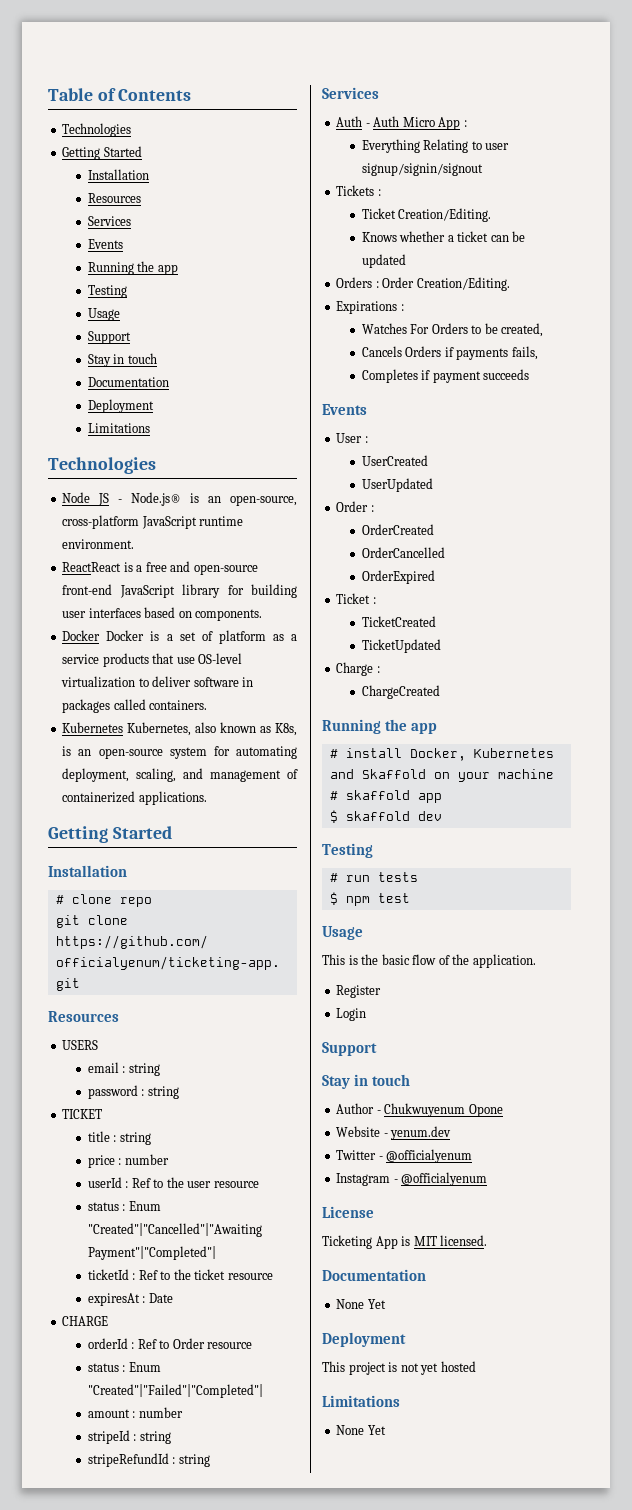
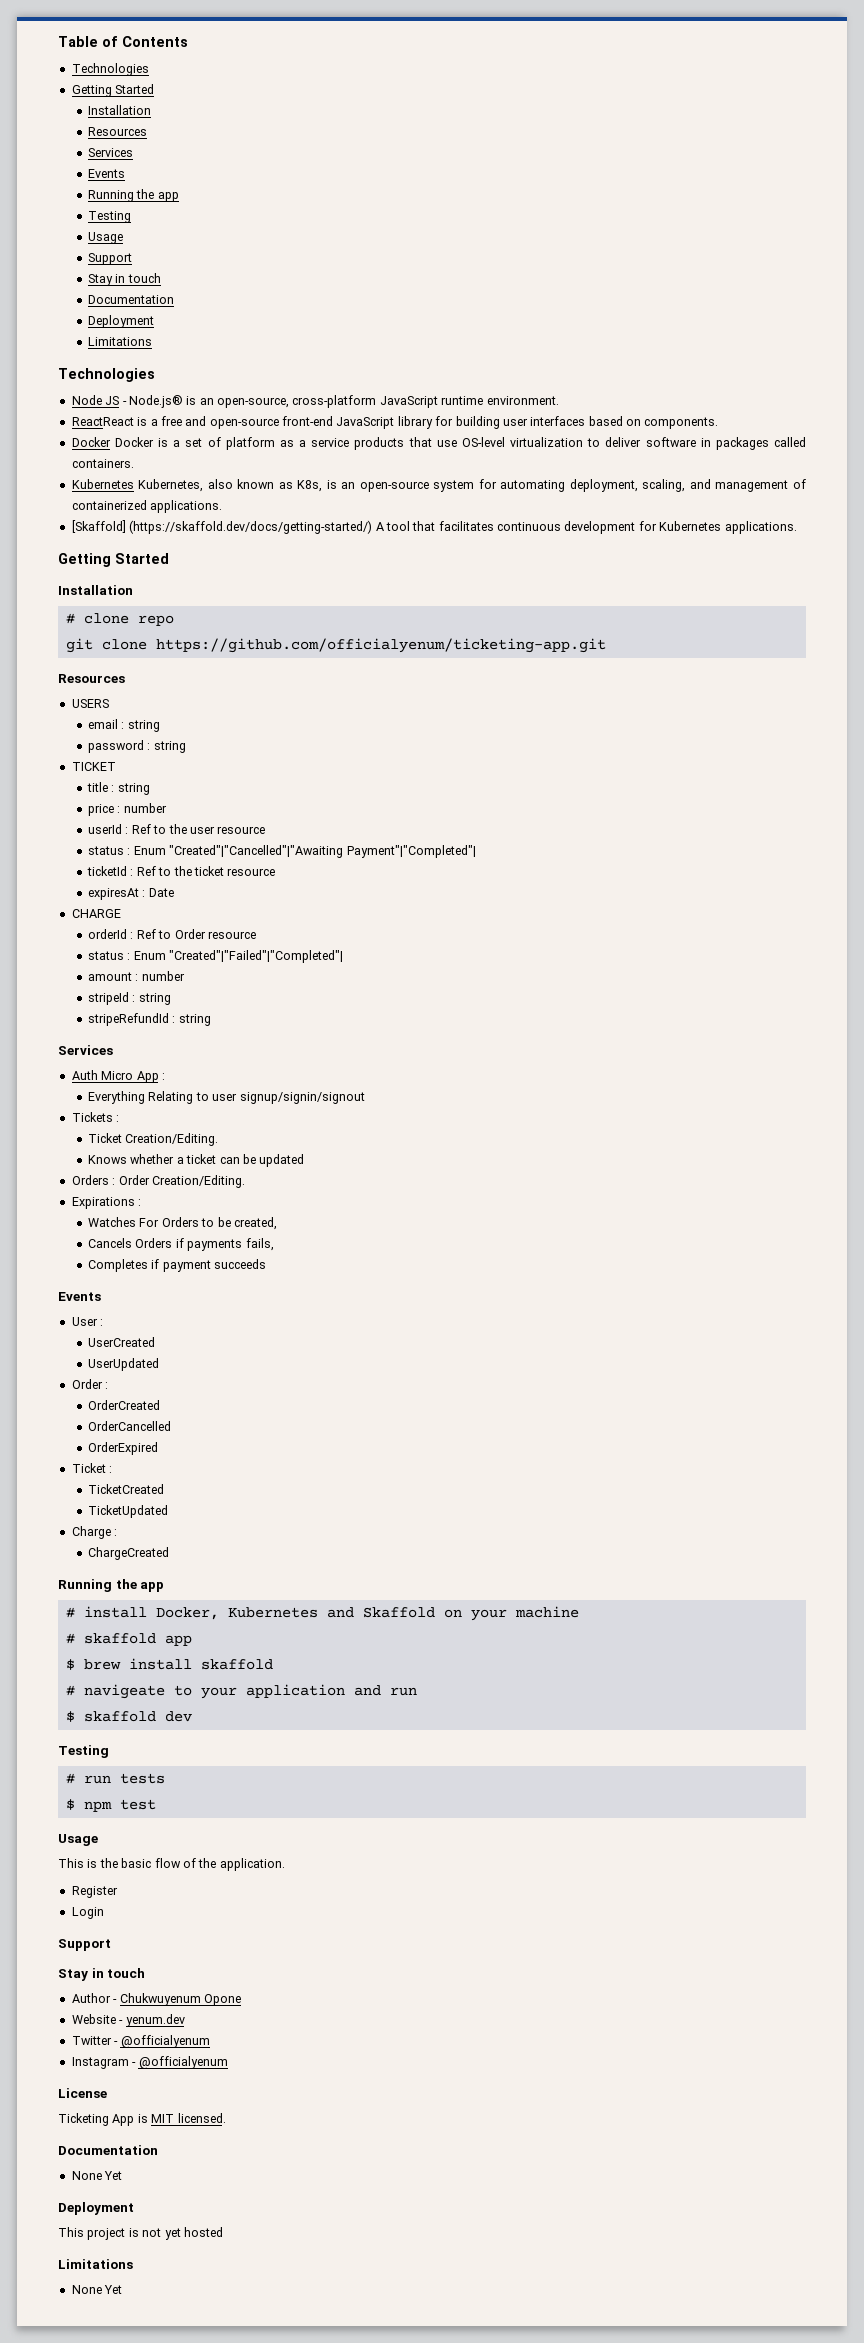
(207, 798) none -> [71,520,797,534] // [Skaffold] (https://skaffold.dev/docs/getting-started/) A tool that facilitates continuous development for Kubernetes applications.
[365,116,400,127] - Auth -> (98, 1075) none
(442, 798) none -> [65,1658,273,1670] [65,1684,417,1699] // $ brew install skaffold // # navigeate to your application and run

